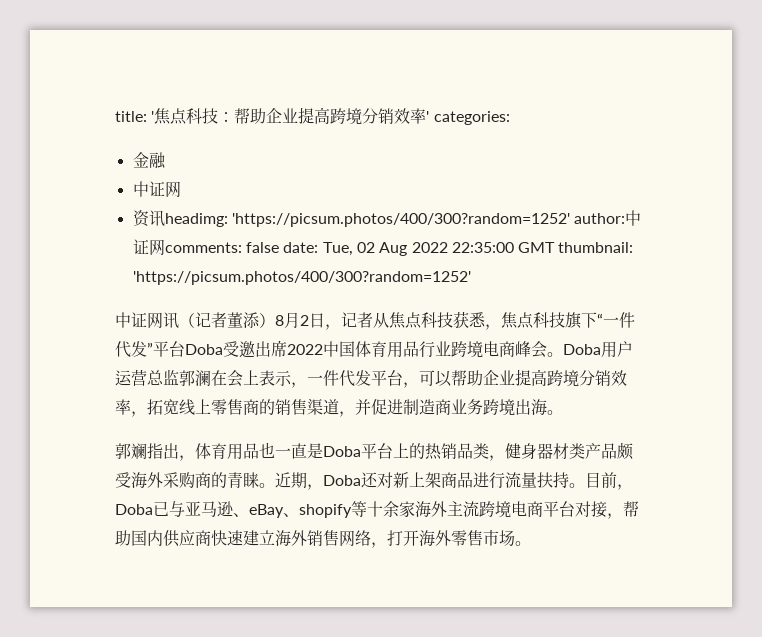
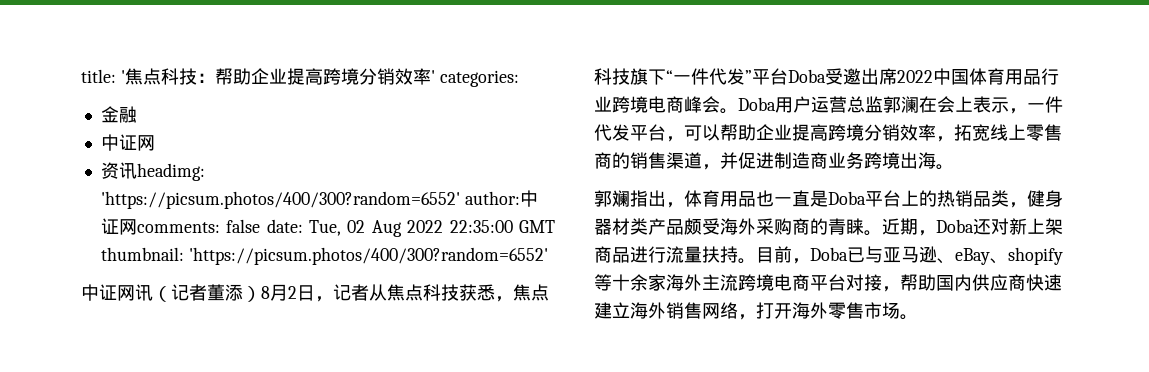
[231,213,570,227] 'https://picsum.photos/400/300?random=1252' -> [100,191,460,209] 'https://picsum.photos/400/300?random=6552'
[132,271,471,285] 'https://picsum.photos/400/300?random=1252' -> [188,247,548,265] 'https://picsum.photos/400/300?random=6552'

